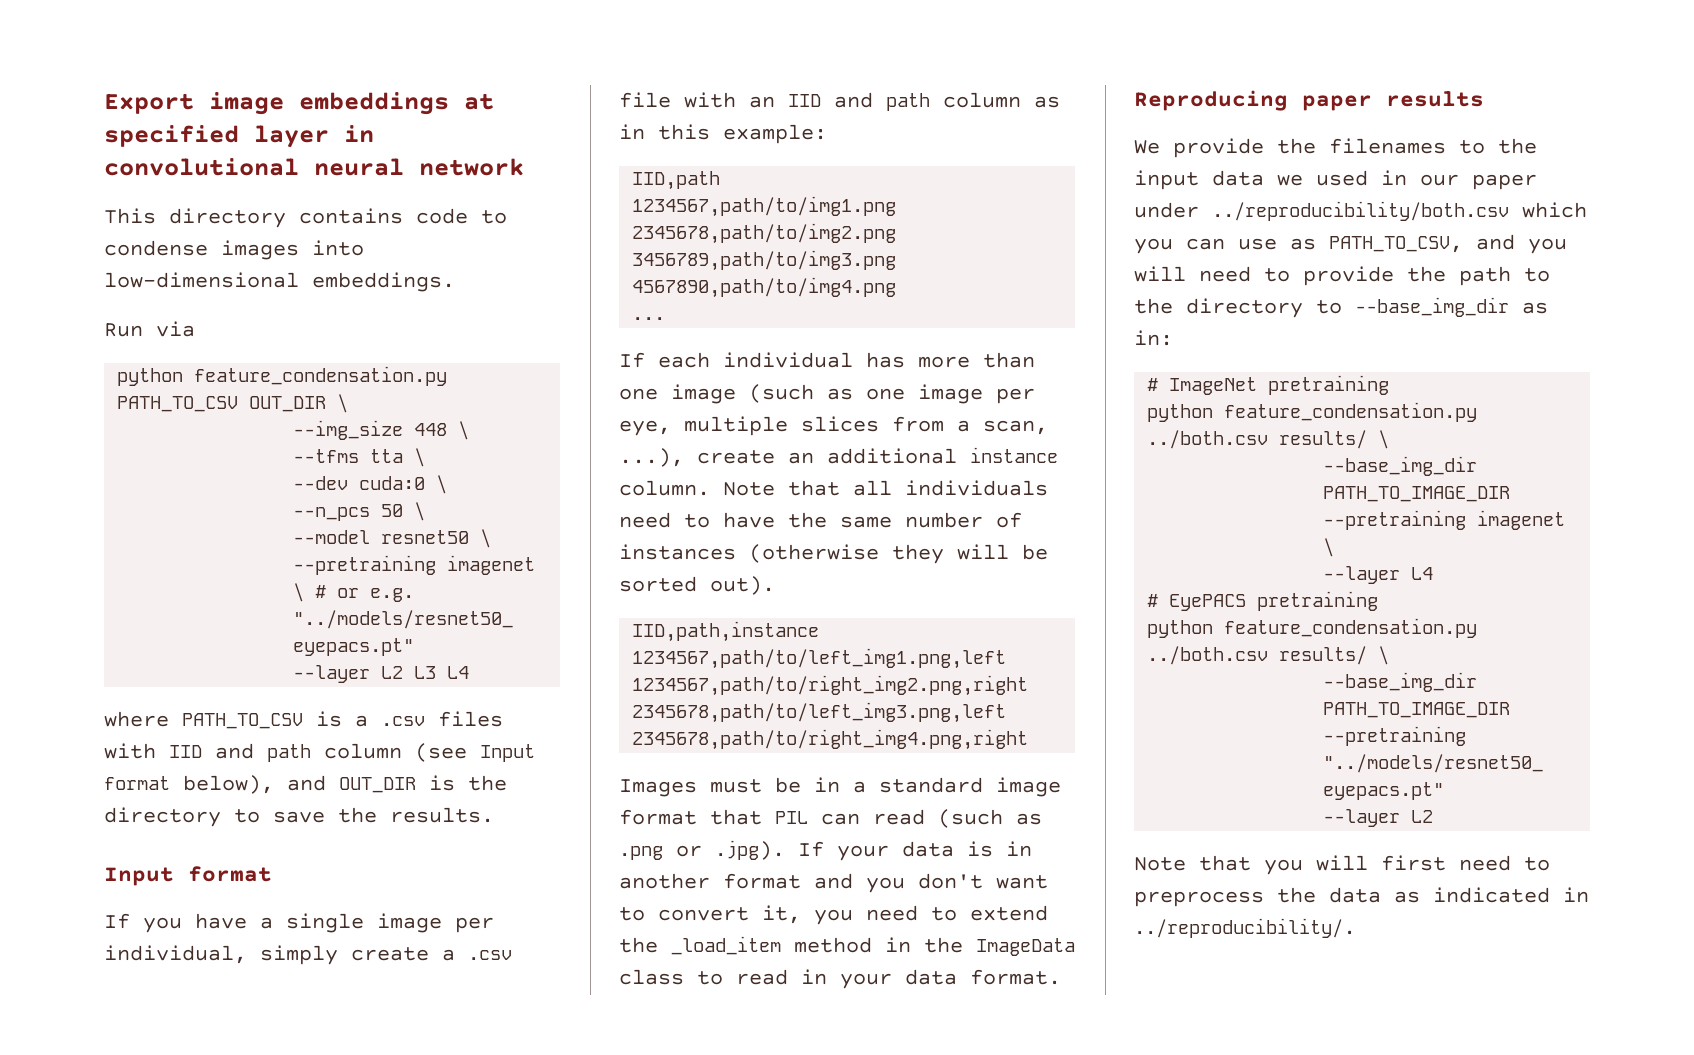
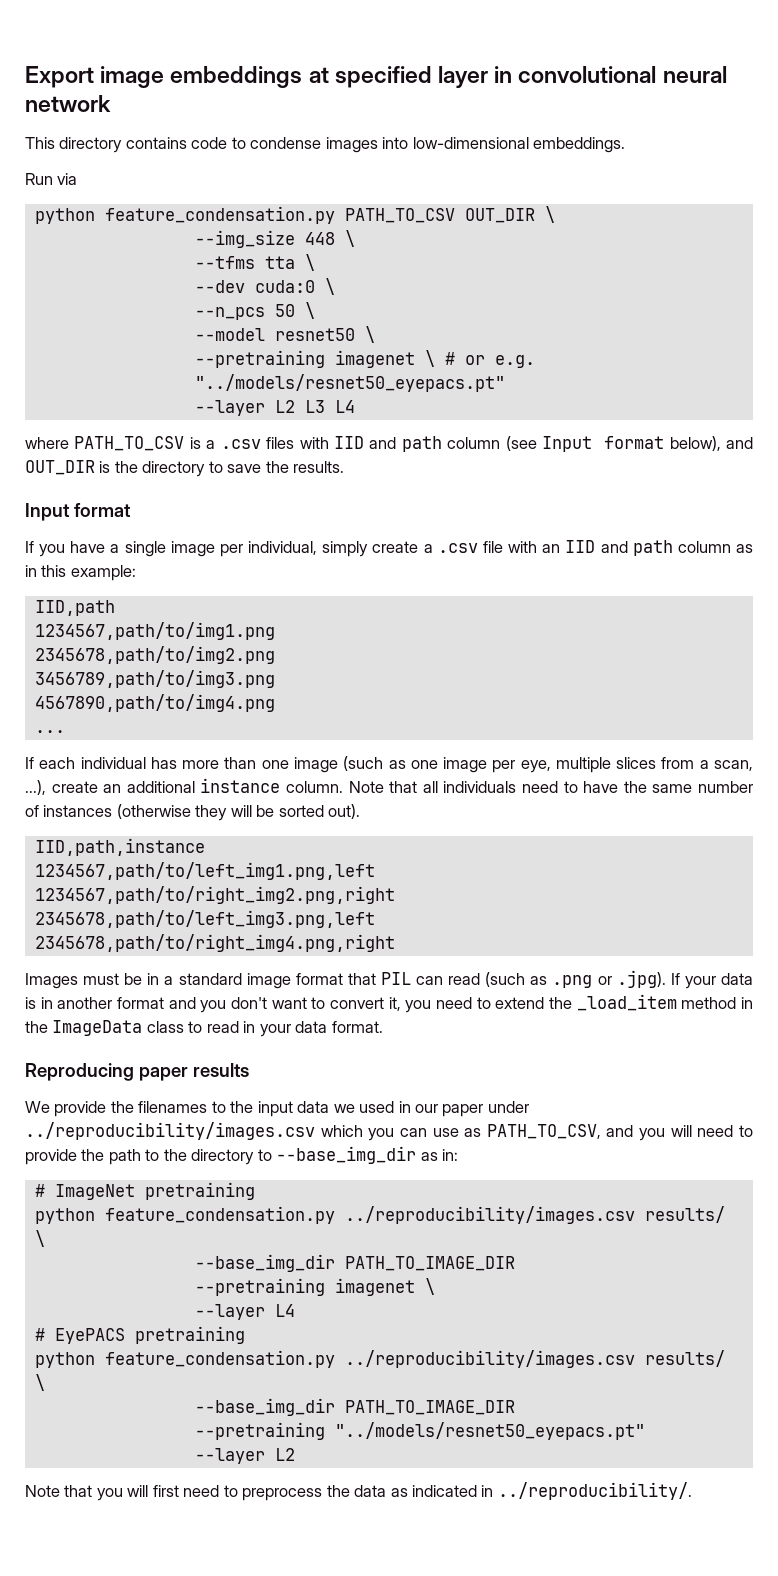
[1212,201,1509,221] ../reproducibility/both.csv -> [25,1122,315,1140] ../reproducibility/images.csv
[1147,430,1269,449] ../both.csv -> [344,1206,635,1224] ../reproducibility/images.csv
[1147,646,1269,665] ../both.csv -> [344,1350,635,1368] ../reproducibility/images.csv

